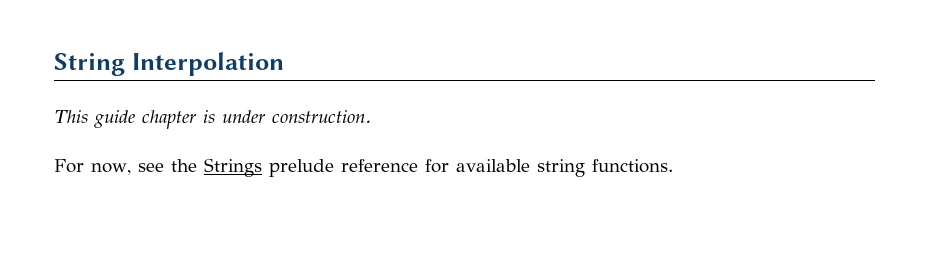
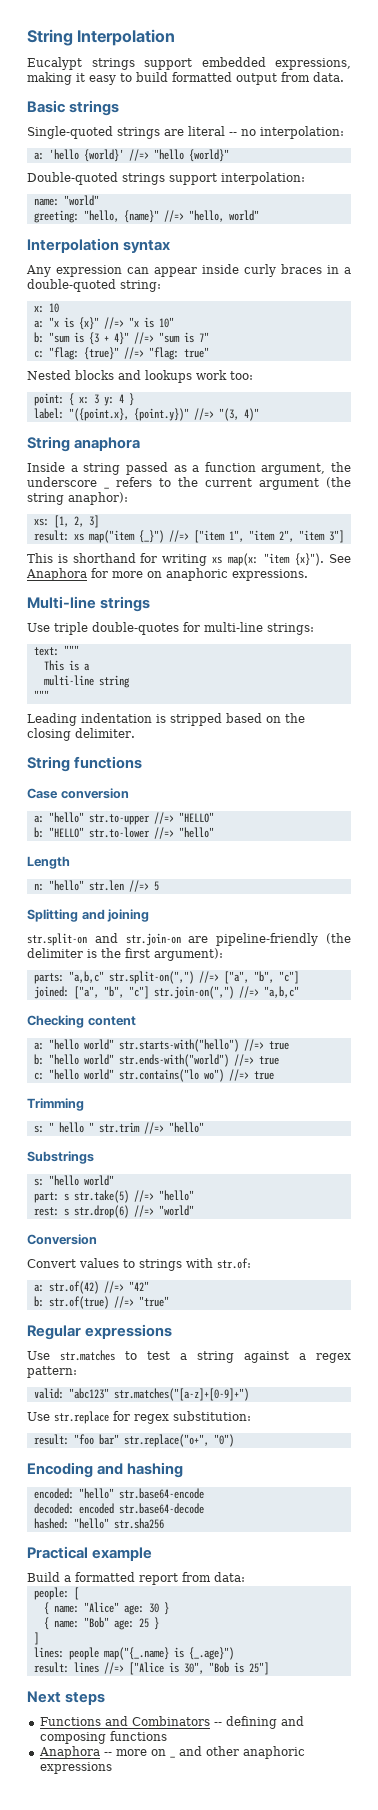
[54,110,372,129] [54,158,673,177] This guide chapter is under construction. // For now, see the Strings prelude reference for available string functions. -> [27,57,351,70] [27,72,344,85] [27,100,120,116] [27,126,344,139] [33,149,229,162] [27,172,305,185] [33,195,99,206] [33,210,259,223] [27,238,171,253] [26,264,351,277] [27,279,161,292] [33,303,59,313] [33,317,174,330] [33,332,209,345] [33,347,209,360] [27,370,253,383] [33,393,134,406] [33,408,259,421] [27,436,141,452] [27,462,351,475] [27,477,97,487] [104,487,109,489] [116,477,351,490] [27,492,128,505] [33,515,99,528] [33,530,344,543] [27,553,351,566] [26,568,308,581] [27,596,151,612] [27,622,314,635] [33,645,79,656] [43,660,90,671] [43,675,130,688] [33,690,49,700] [27,713,305,726] [27,728,135,741] [27,756,143,772] [27,788,129,799] [33,812,214,825] [33,827,214,839] [27,856,70,869] [33,880,159,892] [27,909,150,922] [27,933,352,946] [27,948,223,961] [33,971,299,984] [33,986,299,999] [27,1015,136,1028] [33,1039,289,1052] [33,1054,279,1067] [33,1069,274,1082] [27,1098,84,1111] [33,1122,204,1134] [27,1151,94,1164] [33,1175,114,1186] [33,1190,194,1203] [33,1205,194,1218] [27,1234,97,1245] [27,1258,251,1271] [33,1281,149,1294] [33,1296,169,1309] [27,1324,173,1340] [27,1350,351,1363] [27,1366,77,1378] [33,1388,249,1401] [27,1411,251,1424] [33,1434,234,1447] [27,1462,184,1478] [33,1488,204,1499] [33,1503,204,1514] [33,1518,164,1529] [27,1546,153,1561] [27,1572,245,1585] [33,1587,79,1600] [43,1602,169,1615] [43,1617,159,1630] [33,1632,39,1645] [33,1647,234,1660] [33,1662,269,1675] [27,1691,106,1705] [39,1716,304,1729] [39,1731,167,1744] [38,1746,166,1759] [169,1756,175,1758] [178,1746,305,1759] [39,1762,112,1774] Eucalypt strings support embedded expressions, making it easy to build formatted output from data. // Basic strings // Single-quoted strings are literal -- no interpolation: // a: 'hello {world}' //=> "hello {world}" // Double-quoted strings support interpolation: // name: "world" // greeting: "hello, {name}" //=> "hello, world" // Interpolation syntax // Any expression can appear inside curly braces in a double-quoted string: // x: 10 // a: "x is {x}" //=> "x is 10" // b: "sum is {3 + 4}" //=> "sum is 7" // c: "flag: {true}" //=> "flag: true" // Nested blocks and lookups work too: // point: { x: 3 y: 4 } // label: "({point.x}, {point.y})" //=> "(3, 4)" // String anaphora // Inside a string passed as a function argument, the underscore _ refers to the current argument (the string anaphor): // xs: [1, 2, 3] // result: xs map("item {_}") //=> ["item 1", "item 2", "item 3"] // This is shorthand for writing xs map(x: "item {x}"). See Anaphora for more on anaphoric expressions. // Multi-line strings // Use triple double-quotes for multi-line strings: // text: """ // This is a // multi-line string // """ // Leading indentation is stripped based on the closing delimiter. // String functions // Case conversion // a: "hello" str.to-upper //=> "HELLO" // b: "HELLO" str.to-lower //=> "hello" // Length // n: "hello" str.len //=> 5 // Splitting and joining // str.split-on and str.join-on are pipeline-friendly (the delimiter is the first argument): // parts: "a,b,c" str.split-on(",") //=> ["a", "b", "c"] // joined: ["a", "b", "c"] str.join-on(",") //=> "a,b,c" // Checking content // a: "hello world" str.starts-with("hello") //=> true // b: "hello world" str.ends-with("world") //=> true // c: "hello world" str.contains("lo wo") //=> true // Trimming // s: " hello " str.trim //=> "hello" // Substrings // s: "hello world" // part: s str.take(5) //=> "hello" // rest: s str.drop(6) //=> "world" // Conversion // Convert values to strings with str.of: // a: str.of(42) //=> "42" // b: str.of(true) //=> "true" // Regular expressions // Use str.matches to test a string against a regex pattern: // valid: "abc123" str.matches("[a-z]+[0-9]+") // Use str.replace for regex substitution: // result: "foo bar" str.replace("o+", "0") // Encoding and hashing // encoded: "hello" str.base64-encode // decoded: encoded str.base64-decode // hashed: "hello" str.sha256 // Practical example // Build a formatted report from data: // people: [ // { name: "Alice" age: 30 } // { name: "Bob" age: 25 } // ] // lines: people map("{_.name} is {_.age}") // result: lines //=> ["Alice is 30", "Bob is 25"] // Next steps // Functions and Combinators -- defining and composing functions // Anaphora -- more on _ and other anaphoric expressions

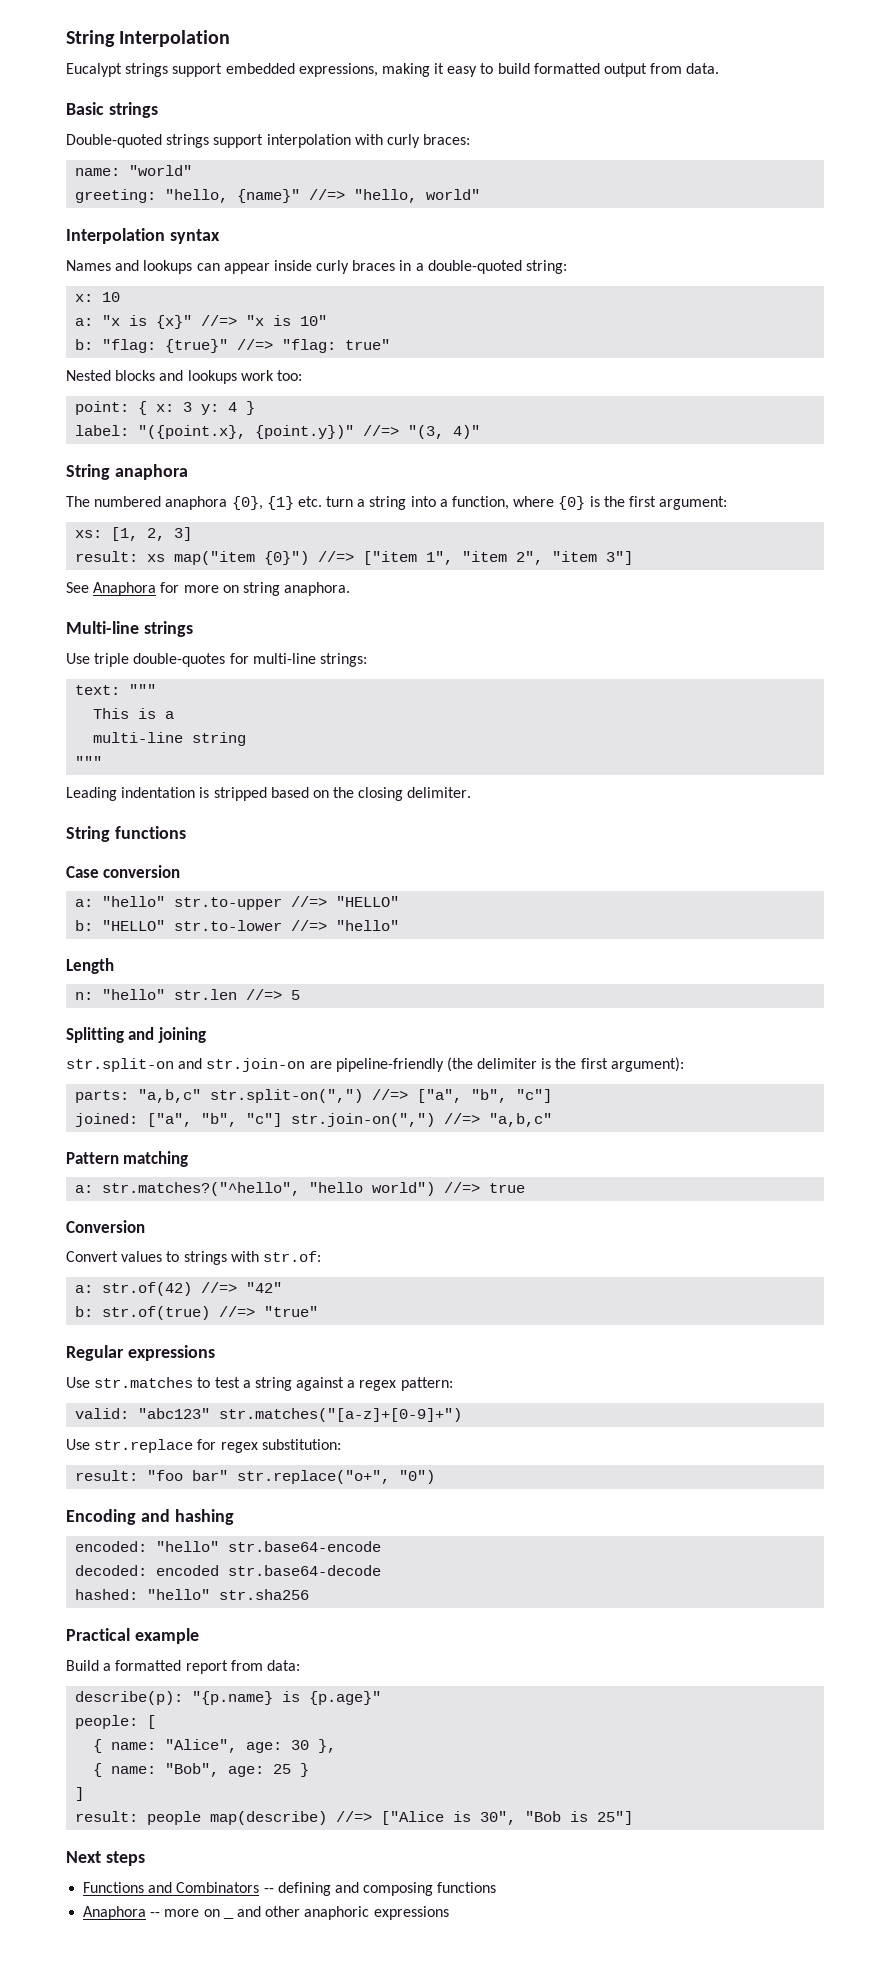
[27,126,344,139] [33,149,229,162] // Single-quoted strings are literal -- no interpolation: // a: 'hello {world}' //=> "hello {world}" -> (158, 110) none
[221,172,305,185] interpolation: -> [266,134,471,148] interpolation with curly braces:
[26,265,122,277] Any expression -> [66,260,193,274] Names and lookups
[48,332,209,345] [33,350,44,358] "sum is {3 + 4}" //=> "sum is 7" // c: -> (94, 344) none
[27,462,351,475] [27,477,97,487] [104,487,109,489] [116,477,351,490] [27,492,128,505] Inside a string passed as a function argument, the underscore _ refers to the current argument (the string anaphor): -> [66,496,728,510] The numbered anaphora {0}, {1} etc. turn a string into a function, where {0} is the first argument:
[138,530,164,543] {_}") -> [264,551,310,565] {0}")
[27,553,325,566] This is shorthand for writing xs map(x: "item {x}"). -> (634, 558) none
[166,568,308,581] anaphoric expressions. -> [242,582,351,596] string anaphora.
[27,1015,136,1028] [33,1039,289,1052] [33,1054,279,1067] [33,1069,274,1082] [27,1098,84,1111] [33,1122,204,1134] [27,1151,94,1164] [33,1175,114,1186] [33,1190,194,1203] [33,1205,194,1218] Checking content // a: "hello world" str.starts-with("hello") //=> true // b: "hello world" str.ends-with("world") //=> true // c: "hello world" str.contains("lo wo") //=> true // Trimming // s: " hello " str.trim //=> "hello" // Substrings // s: "hello world" // part: s str.take(5) //=> "hello" // rest: s str.drop(6) //=> "world" -> [66,1151,189,1167] [75,1182,526,1196] Pattern matching // a: str.matches?("^hello", "hello world") //=> true
(245, 1577) none -> [75,1691,382,1705] // describe(p): "{p.name} is {p.age}"
[83,1602,119,1613] "Alice" -> [165,1739,238,1753] "Alice",
[163,1602,169,1615] [43,1617,109,1630] } // { name: "Bob" -> [318,1739,337,1753] [93,1763,220,1777] }, // { name: "Bob",
[33,1647,234,1660] [33,1662,99,1673] lines: people map("{_.name} is {_.age}") // result: lines -> [75,1811,328,1825] result: people map(describe)

